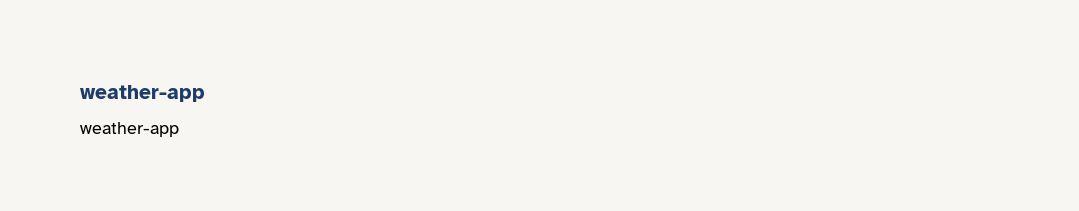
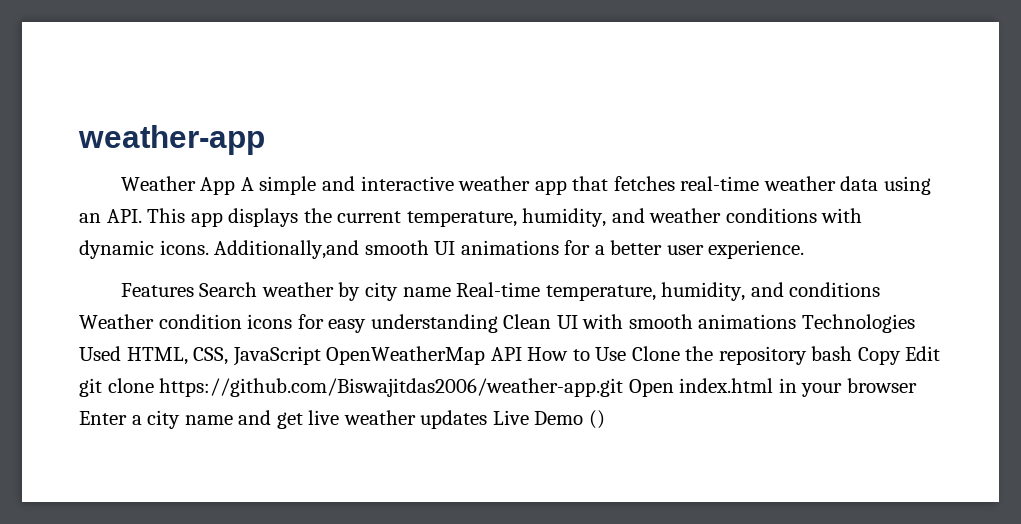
[80,122,179,137] weather-app -> [120,176,931,195] [79,208,863,227] [79,240,805,259] [120,282,881,301] [79,314,915,333] [79,346,941,366] [79,378,917,397] [79,410,605,429] Weather App A simple and interactive weather app that fetches real-time weather data using an API. This app displays the current temperature, humidity, and weather conditions with dynamic icons. Additionally,and smooth UI animations for a better user experience. // Features Search weather by city name Real-time temperature, humidity, and conditions Weather condition icons for easy understanding Clean UI with smooth animations Technologies Used HTML, CSS, JavaScript OpenWeatherMap API How to Use Clone the repository bash Copy Edit git clone https://github.com/Biswajitdas2006/weather-app.git Open index.html in your browser Enter a city name and get live weather updates Live Demo ()

